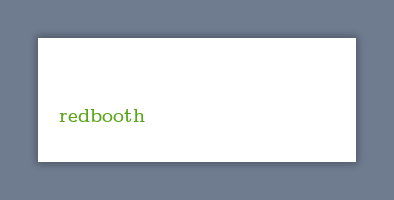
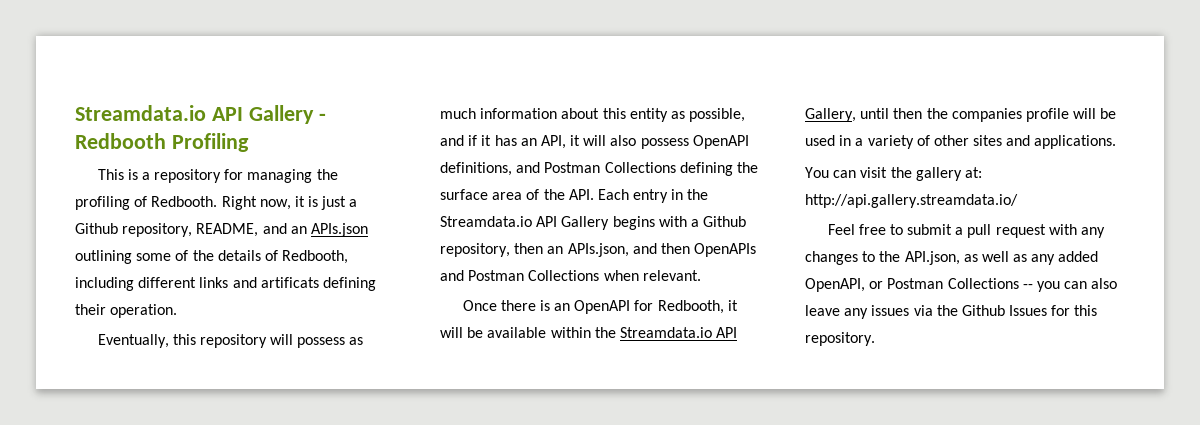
[59,109,145,122] redbooth -> [75,105,326,124] [75,133,249,152] [97,169,338,183] [75,196,358,210] [75,223,368,237] [75,250,349,264] [75,277,376,291] [75,304,178,318] [97,334,364,348] [440,108,746,122] [440,135,749,149] [440,162,758,176] [440,189,709,203] [440,216,747,230] [440,243,757,257] [440,270,701,281] [462,300,738,314] [440,327,738,338] [805,108,1117,122] [805,135,1117,149] [805,167,982,181] [805,194,1018,208] [827,224,1106,238] [805,251,1099,265] [805,278,1118,292] [805,305,1098,319] [805,332,875,346] Streamdata.io API Gallery - Redbooth Profiling // This is a repository for managing the profiling of Redbooth. Right now, it is just a Github repository, README, and an APIs.json outlining some of the details of Redbooth, including different links and artificats defining their operation. // Eventually, this repository will possess as much information about this entity as possible, and if it has an API, it will also possess OpenAPI definitions, and Postman Collections defining the surface area of the API. Each entry in the Streamdata.io API Gallery begins with a Github repository, then an APIs.json, and then OpenAPIs and Postman Collections when relevant. // Once there is an OpenAPI for Redbooth, it will be available within the Streamdata.io API Gallery, until then the companies profile will be used in a variety of other sites and applications. // You can visit the gallery at: http://api.gallery.streamdata.io/ // Feel free to submit a pull request with any changes to the API.json, as well as any added OpenAPI, or Postman Collections -- you can also leave any issues via the Github Issues for this repository.

